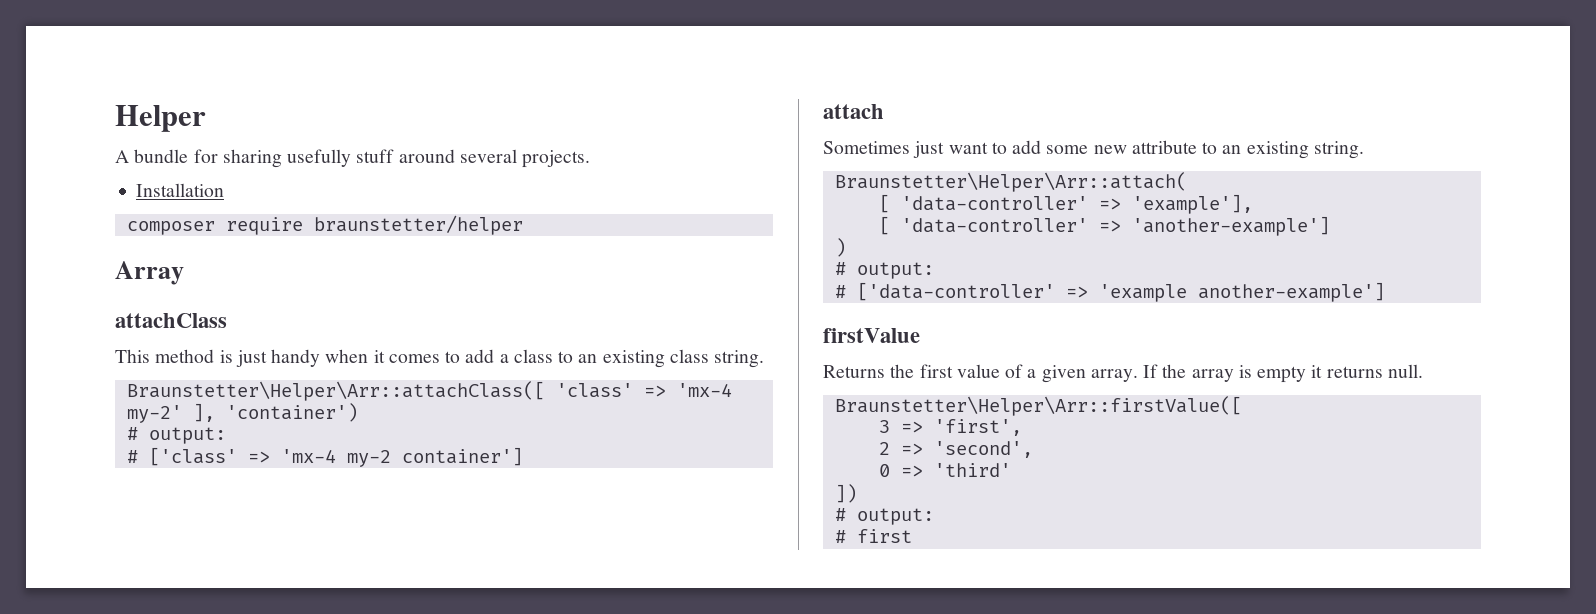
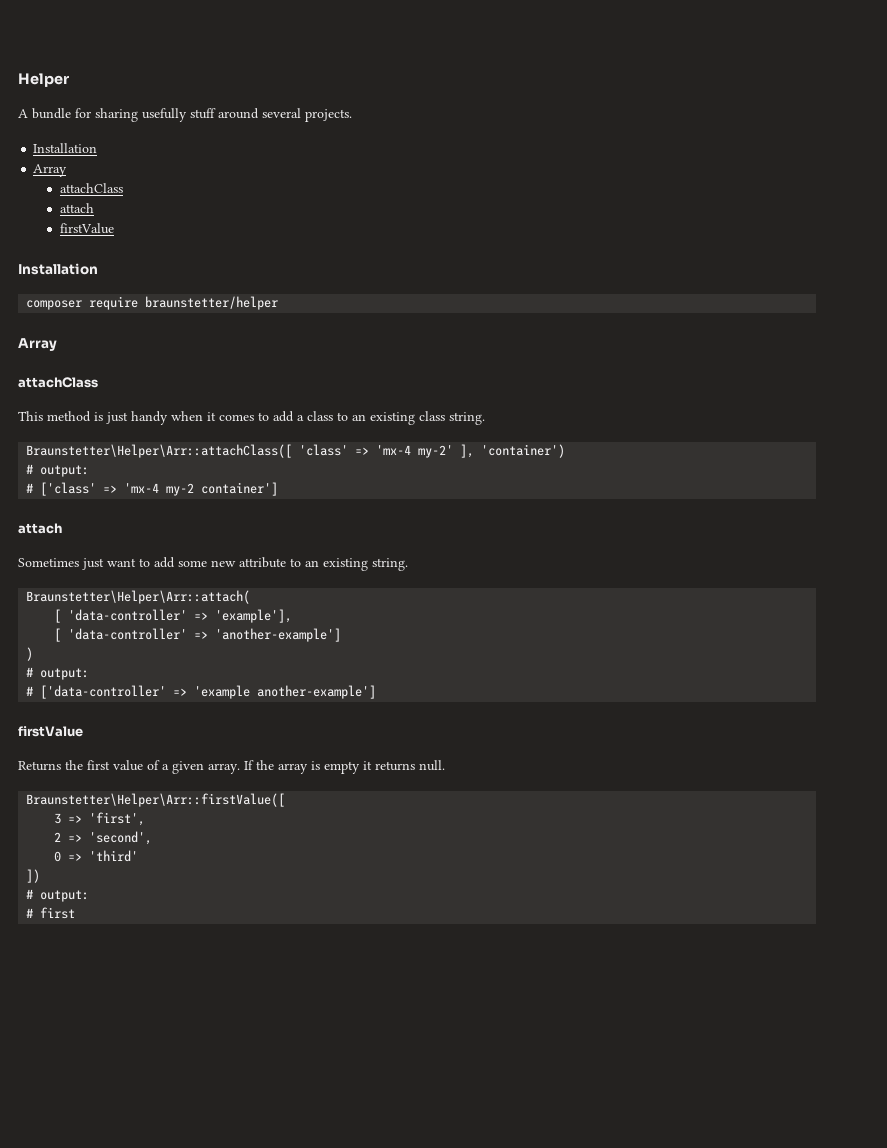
(225, 190) none -> [33,164,68,177] [59,183,123,193] [59,203,94,213] [59,223,114,234] [18,263,98,275] // Array // attachClass // attach // firstValue // Installation

